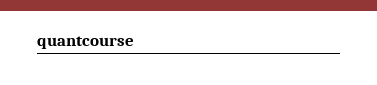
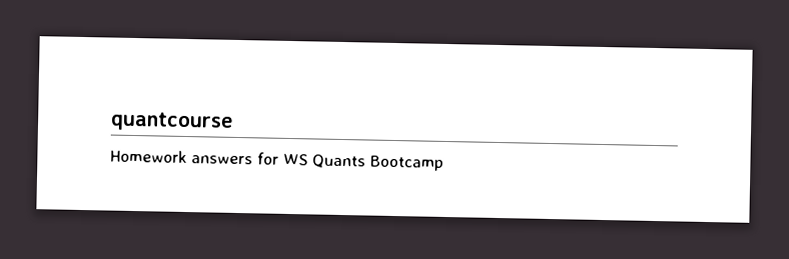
(134, 42) none -> [110,149,444,171] // Homework answers for WS Quants Bootcamp

